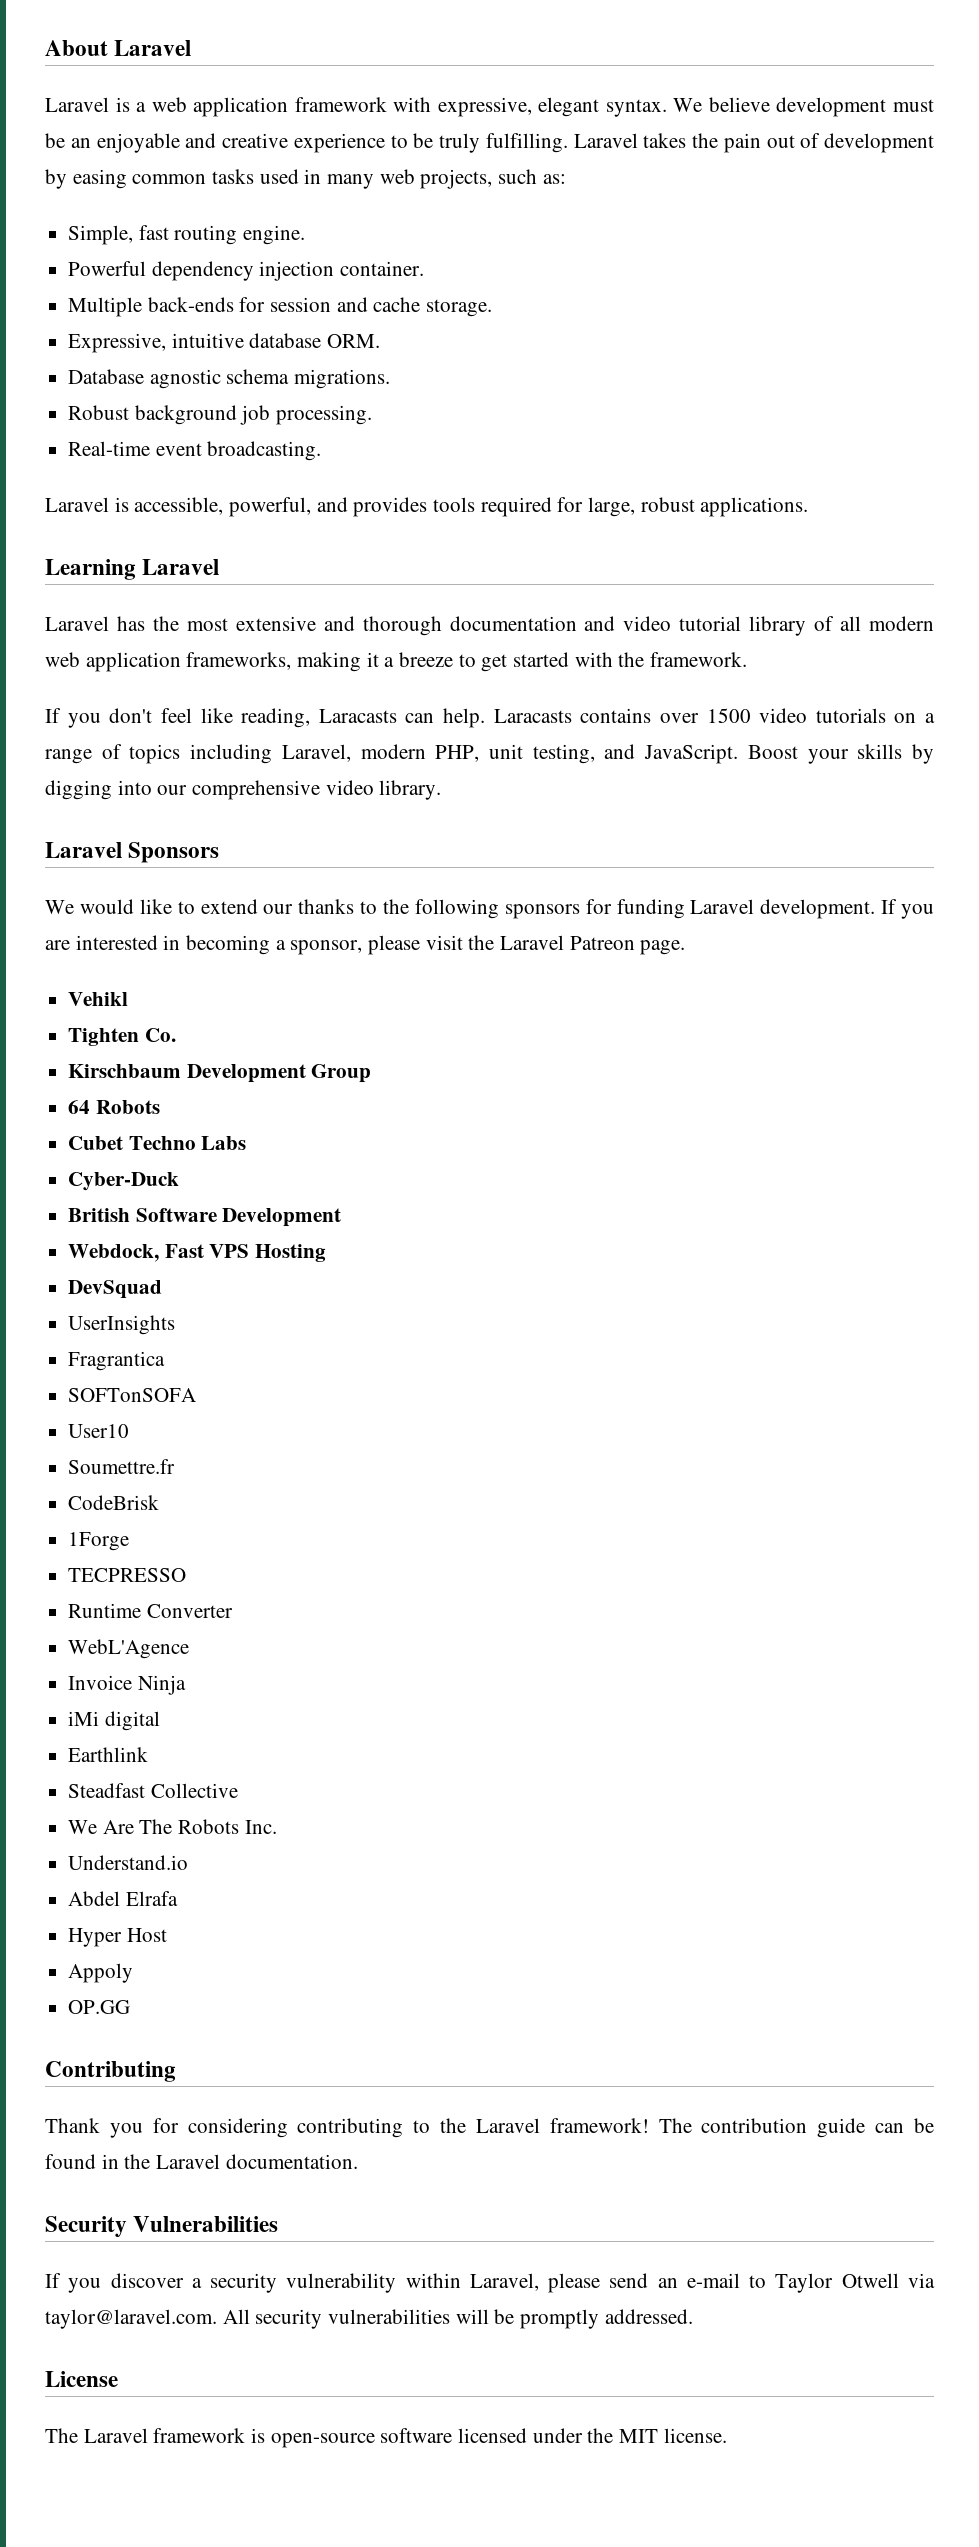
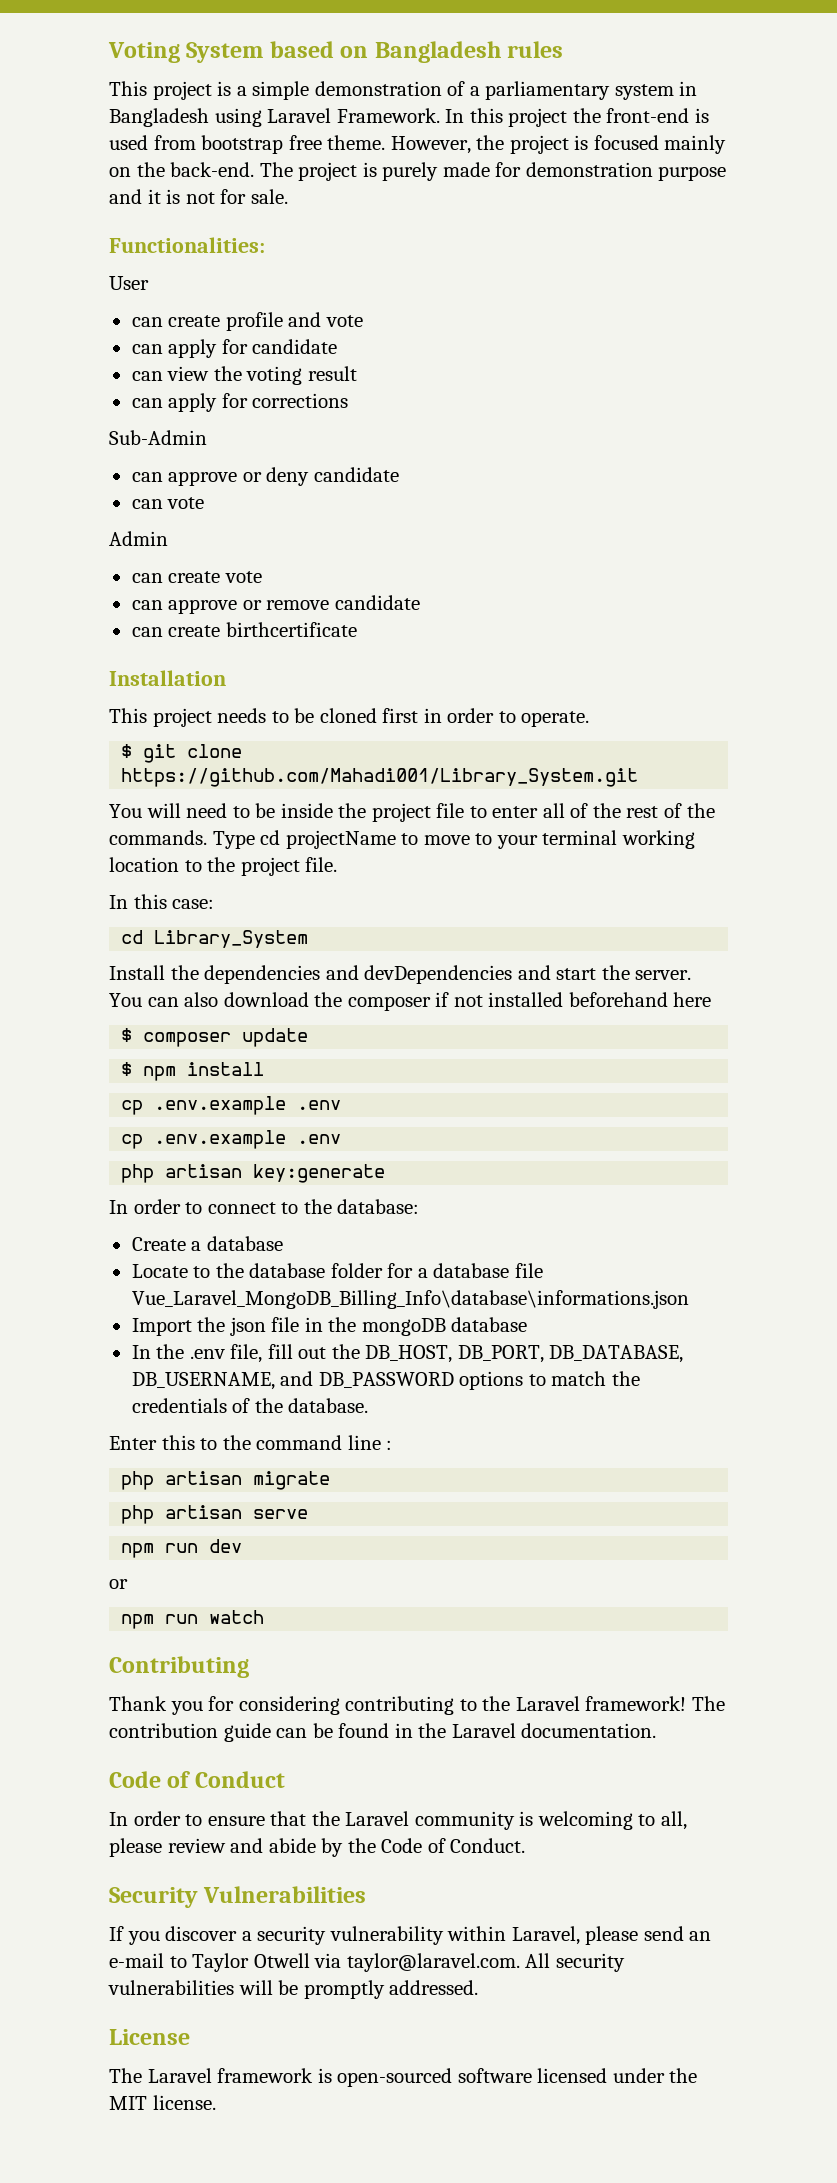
[45,40,192,56] [45,97,935,117] [45,133,934,153] [45,169,566,189] [68,225,306,245] [68,261,425,281] [68,297,493,317] [68,333,381,353] [68,369,391,389] [68,405,373,425] [68,441,322,461] [45,497,809,517] [45,559,220,580] [45,616,935,636] [45,652,748,672] [45,708,935,728] [45,744,934,764] [45,780,442,800] [45,842,220,863] [45,899,934,919] [45,935,686,955] [68,992,129,1006] [68,1028,176,1046] [68,1064,372,1083] [68,1100,160,1114] [68,1136,247,1150] [68,1172,180,1191] [68,1208,342,1227] [68,1244,327,1262] [68,1280,163,1299] [68,1315,176,1335] [68,1351,166,1371] [68,1388,197,1402] [68,1424,130,1438] [68,1459,176,1474] [68,1495,160,1510] [68,1532,130,1551] [68,1568,187,1582] [68,1603,233,1618] [68,1639,190,1659] [68,1675,186,1695] [68,1711,160,1731] [68,1747,149,1762] [68,1783,238,1798] [68,1819,277,1834] [68,1855,189,1870] [68,1891,178,1906] [68,1928,167,1947] [68,1963,134,1983] [68,2000,131,2014] About Laravel // Laravel is a web application framework with expressive, elegant syntax. We believe development must be an enjoyable and creative experience to be truly fulfilling. Laravel takes the pain out of development by easing common tasks used in many web projects, such as: // Simple, fast routing engine. // Powerful dependency injection container. // Multiple back-ends for session and cache storage. // Expressive, intuitive database ORM. // Database agnostic schema migrations. // Robust background job processing. // Real-time event broadcasting. // Laravel is accessible, powerful, and provides tools required for large, robust applications. // Learning Laravel // Laravel has the most extensive and thorough documentation and video tutorial library of all modern web application frameworks, making it a breeze to get started with the framework. // If you don't feel like reading, Laracasts can help. Laracasts contains over 1500 video tutorials on a range of topics including Laravel, modern PHP, unit testing, and JavaScript. Boost your skills by digging into our comprehensive video library. // Laravel Sponsors // We would like to extend our thanks to the following sponsors for funding Laravel development. If you are interested in becoming a sponsor, please visit the Laravel Patreon page. // Vehikl // Tighten Co. // Kirschbaum Development Group // 64 Robots // Cubet Techno Labs // Cyber-Duck // British Software Development // Webdock, Fast VPS Hosting // DevSquad // UserInsights // Fragrantica // SOFTonSOFA // User10 // Soumettre.fr // CodeBrisk // 1Forge // TECPRESSO // Runtime Converter // WebL'Agence // Invoice Ninja // iMi digital // Earthlink // Steadfast Collective // We Are The Robots Inc. // Understand.io // Abdel Elrafa // Hyper Host // Appoly // OP.GG -> [108,41,564,63] [109,81,698,100] [109,108,709,127] [109,135,727,154] [109,162,727,181] [109,189,288,204] [109,237,265,253] [109,276,149,290] [131,312,363,331] [131,339,338,358] [131,366,357,385] [131,393,349,412] [109,430,207,445] [131,467,399,486] [131,497,205,509] [109,531,168,546] [131,571,262,583] [131,595,420,614] [131,622,357,637] [109,670,226,686] [109,708,590,727] [121,744,243,763] [121,768,639,787] [109,803,715,822] [109,830,695,849] [109,857,338,876] [109,894,215,909] [121,930,309,948] [109,965,692,984] [109,992,712,1011] [121,1028,309,1047] [121,1062,265,1081] [121,1096,342,1115] [121,1130,342,1149] [121,1164,386,1183] [109,1199,420,1214] [131,1236,283,1251] [131,1263,543,1278] [131,1290,689,1309] [131,1317,528,1336] [131,1344,684,1363] [131,1371,640,1390] [131,1398,369,1413] [109,1435,393,1450] [121,1471,331,1490] [121,1505,309,1524] [121,1539,243,1558] [109,1579,128,1589] [121,1610,265,1629] Voting System based on Bangladesh rules // This project is a simple demonstration of a parliamentary system in Bangladesh using Laravel Framework. In this project the front-end is used from bootstrap free theme. However, the project is focused mainly on the back-end. The project is purely made for demonstration purpose and it is not for sale. // Functionalities: // User // can create profile and vote // can apply for candidate // can view the voting result // can apply for corrections // Sub-Admin // can approve or deny candidate // can vote // Admin // can create vote // can approve or remove candidate // can create birthcertificate // Installation // This project needs to be cloned first in order to operate. // $ git clone https://github.com/Mahadi001/Library_System.git // You will need to be inside the project file to enter all of the rest of the commands. Type cd projectName to move to your terminal working location to the project file. // In this case: // cd Library_System // Install the dependencies and devDependencies and start the server. You can also download the composer if not installed beforehand here // $ composer update // $ npm install // cp .env.example .env // cp .env.example .env // php artisan key:generate // In order to connect to the database: // Create a database // Locate to the database folder for a database file Vue_Laravel_MongoDB_Billing_Info\database\informations.json // Import the json file in the mongoDB database // In the .env file, fill out the DB_HOST, DB_PORT, DB_DATABASE, DB_USERNAME, and DB_PASSWORD options to match the credentials of the database. // Enter this to the command line : // php artisan migrate // php artisan serve // npm run dev // or // npm run watch
(358, 2161) none -> [109,1771,285,1788] [109,1811,687,1830] [109,1838,526,1857] // Code of Conduct // In order to ensure that the Laravel community is welcoming to all, please review and abide by the Code of Conduct.
[270,2433,375,2448] open-source -> [337,2068,453,2087] open-sourced

